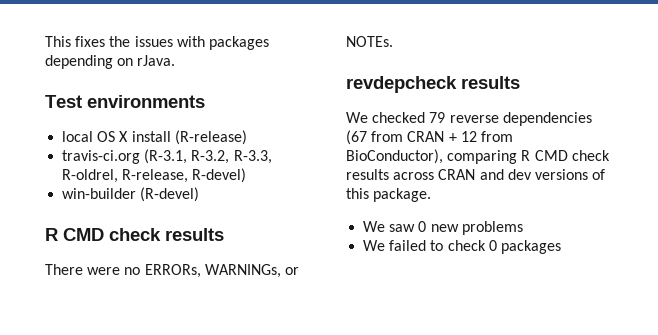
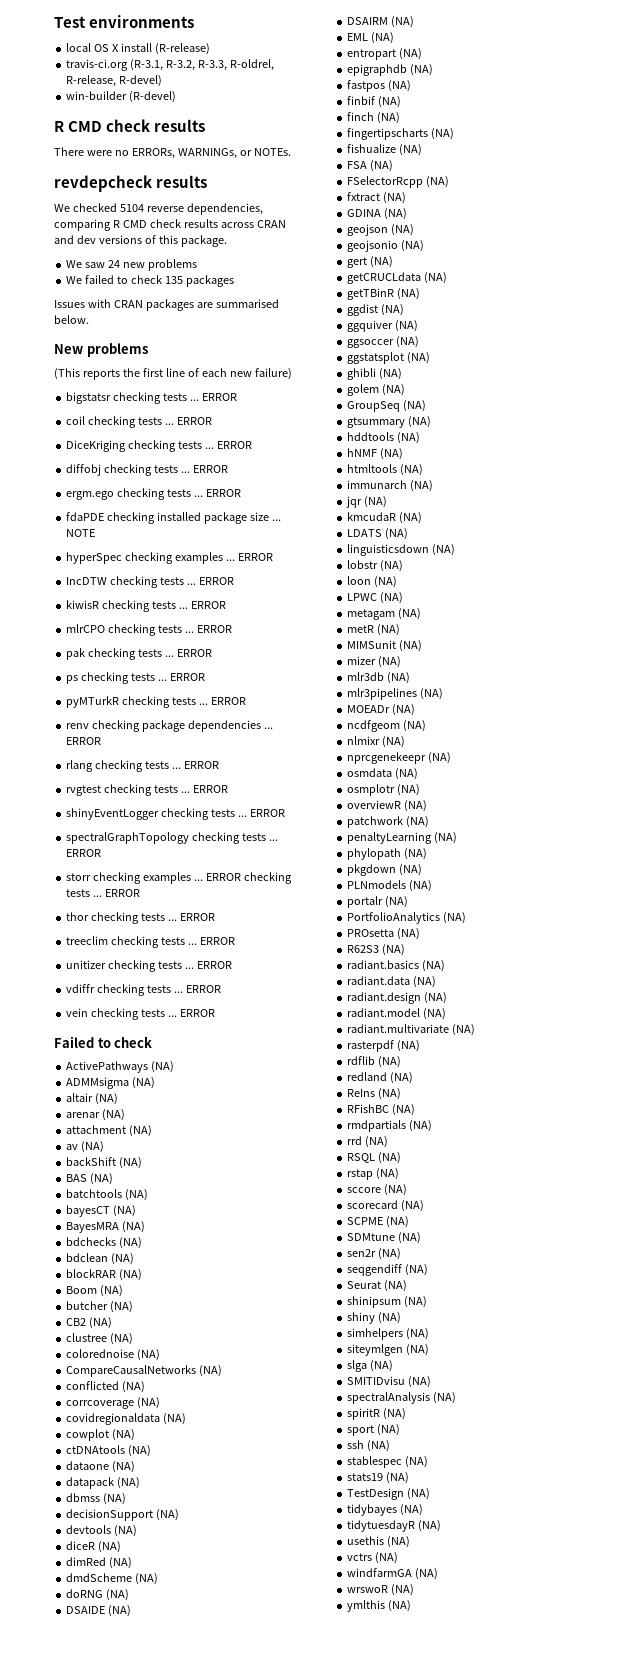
[45,36,269,50] [45,55,176,69] This fixes the issues with packages depending on rJava. // -> (54, 22) none
[429,112,592,126] [346,130,513,145] [346,149,443,164] 79 reverse dependencies (67 from CRAN + 12 from BioConductor), -> [119,203,263,215] 5104 reverse dependencies,
[418,221,427,232] 0 -> [108,260,121,268] 24
[488,240,561,254] 0 packages -> [164,275,234,287] [54,299,279,311] [54,315,89,324] [54,343,148,357] [54,368,292,380] [66,392,237,404] [66,416,212,428] [66,440,252,452] [66,464,228,476] [66,488,241,500] [66,512,281,524] [66,529,96,537] [66,552,273,564] [66,576,234,588] [66,600,226,612] [66,624,232,636] [66,648,212,660] [66,672,205,684] [66,696,246,708] [66,720,273,732] [66,737,102,745] [66,760,219,772] [66,784,228,796] [66,808,285,820] [66,832,279,844] [66,849,102,857] [66,872,292,884] [66,889,141,897] [66,912,215,924] [66,936,235,948] [66,960,232,972] [66,984,221,996] [66,1008,215,1020] [54,1036,153,1048] [66,1061,175,1073] [66,1077,156,1089] [66,1093,119,1105] [66,1109,126,1121] [66,1125,153,1137] [66,1141,105,1153] [66,1157,143,1169] [66,1173,114,1185] [66,1189,149,1201] [66,1205,137,1217] [66,1221,146,1233] [66,1237,143,1249] [66,1253,135,1265] [66,1269,143,1281] [66,1285,124,1297] [66,1301,134,1313] [66,1317,113,1329] [66,1333,134,1345] [66,1349,161,1361] [66,1365,223,1377] [66,1381,146,1393] [66,1397,161,1409] [66,1413,187,1425] [66,1429,136,1441] [66,1445,152,1457] [66,1461,136,1473] [66,1477,141,1489] [66,1493,127,1505] [66,1509,180,1521] [66,1525,138,1537] [66,1541,122,1553] [66,1557,133,1569] [66,1573,159,1585] [66,1589,130,1601] [66,1605,132,1617] [347,16,415,28] [347,32,395,44] [347,48,423,60] [347,64,434,76] [347,80,412,92] [347,96,402,108] [347,112,401,124] [347,128,455,140] [347,144,423,156] [347,160,394,172] [347,176,450,188] [347,192,407,204] [347,208,408,220] [347,224,415,236] [347,240,425,252] [347,256,394,268] [347,272,448,284] [347,288,421,300] [347,304,405,316] [347,320,419,332] [347,336,420,348] [347,352,431,364] [347,368,403,380] [347,384,406,396] [347,400,427,412] [347,416,432,428] [347,432,421,444] [347,448,404,460] [347,464,424,476] [347,480,434,492] [346,496,388,508] [347,512,423,524] [347,528,409,540] [347,544,456,556] [347,560,404,572] [347,576,398,588] [347,592,404,604] [347,608,422,620] [347,624,401,636] [347,640,423,652] [347,656,402,668] [347,672,411,684] [347,688,444,700] [347,704,416,716] [347,720,427,732] [347,736,406,748] [347,752,452,764] [347,768,419,780] [347,784,421,796] [347,800,428,812] [347,816,430,828] [347,832,458,844] [347,848,428,860] [347,864,423,876] [347,880,433,892] [347,896,409,908] [347,912,467,924] [347,928,421,940] [347,944,406,956] [347,960,446,972] [347,976,437,988] [347,992,448,1004] [347,1008,447,1020] [347,1024,476,1036] [347,1040,421,1052] [347,1056,402,1068] [347,1072,414,1084] [347,1088,402,1100] [347,1104,416,1116] [347,1120,433,1132] [347,1136,389,1148] [347,1152,402,1164] [347,1168,400,1180] [347,1184,408,1196] [347,1200,425,1212] [347,1216,410,1228] [347,1232,422,1244] [347,1248,402,1260] [347,1264,429,1276] [347,1280,408,1292] [347,1296,428,1308] [347,1312,402,1324] [347,1328,430,1340] [347,1344,430,1356] [347,1360,394,1372] [347,1376,432,1388] [347,1392,457,1404] [347,1408,407,1420] [347,1424,401,1436] [347,1440,391,1452] [347,1456,429,1468] [347,1472,410,1484] [347,1488,431,1500] [347,1504,424,1516] [347,1520,442,1532] [347,1536,411,1548] [347,1552,399,1564] [347,1568,439,1580] [347,1584,415,1596] [347,1600,412,1612] 135 packages // Issues with CRAN packages are summarised below. // New problems // (This reports the first line of each new failure) // bigstatsr checking tests ... ERROR // coil checking tests ... ERROR // DiceKriging checking tests ... ERROR // diffobj checking tests ... ERROR // ergm.ego checking tests ... ERROR // fdaPDE checking installed package size ... NOTE // hyperSpec checking examples ... ERROR // IncDTW checking tests ... ERROR // kiwisR checking tests ... ERROR // mlrCPO checking tests ... ERROR // pak checking tests ... ERROR // ps checking tests ... ERROR // pyMTurkR checking tests ... ERROR // renv checking package dependencies ... ERROR // rlang checking tests ... ERROR // rvgtest checking tests ... ERROR // shinyEventLogger checking tests ... ERROR // spectralGraphTopology checking tests ... ERROR // storr checking examples ... ERROR checking tests ... ERROR // thor checking tests ... ERROR // treeclim checking tests ... ERROR // unitizer checking tests ... ERROR // vdiffr checking tests ... ERROR // vein checking tests ... ERROR // Failed to check // ActivePathways (NA) // ADMMsigma (NA) // altair (NA) // arenar (NA) // attachment (NA) // av (NA) // backShift (NA) // BAS (NA) // batchtools (NA) // bayesCT (NA) // BayesMRA (NA) // bdchecks (NA) // bdclean (NA) // blockRAR (NA) // Boom (NA) // butcher (NA) // CB2 (NA) // clustree (NA) // colorednoise (NA) // CompareCausalNetworks (NA) // conflicted (NA) // corrcoverage (NA) // covidregionaldata (NA) // cowplot (NA) // ctDNAtools (NA) // dataone (NA) // datapack (NA) // dbmss (NA) // decisionSupport (NA) // devtools (NA) // diceR (NA) // dimRed (NA) // dmdScheme (NA) // doRNG (NA) // DSAIDE (NA) // DSAIRM (NA) // EML (NA) // entropart (NA) // epigraphdb (NA) // fastpos (NA) // finbif (NA) // finch (NA) // fingertipscharts (NA) // fishualize (NA) // FSA (NA) // FSelectorRcpp (NA) // fxtract (NA) // GDINA (NA) // geojson (NA) // geojsonio (NA) // gert (NA) // getCRUCLdata (NA) // getTBinR (NA) // ggdist (NA) // ggquiver (NA) // ggsoccer (NA) // ggstatsplot (NA) // ghibli (NA) // golem (NA) // GroupSeq (NA) // gtsummary (NA) // hddtools (NA) // hNMF (NA) // htmltools (NA) // immunarch (NA) // jqr (NA) // kmcudaR (NA) // LDATS (NA) // linguisticsdown (NA) // lobstr (NA) // loon (NA) // LPWC (NA) // metagam (NA) // metR (NA) // MIMSunit (NA) // mizer (NA) // mlr3db (NA) // mlr3pipelines (NA) // MOEADr (NA) // ncdfgeom (NA) // nlmixr (NA) // nprcgenekeepr (NA) // osmdata (NA) // osmplotr (NA) // overviewR (NA) // patchwork (NA) // penaltyLearning (NA) // phylopath (NA) // pkgdown (NA) // PLNmodels (NA) // portalr (NA) // PortfolioAnalytics (NA) // PROsetta (NA) // R62S3 (NA) // radiant.basics (NA) // radiant.data (NA) // radiant.design (NA) // radiant.model (NA) // radiant.multivariate (NA) // rasterpdf (NA) // rdflib (NA) // redland (NA) // ReIns (NA) // RFishBC (NA) // rmdpartials (NA) // rrd (NA) // RSQL (NA) // rstap (NA) // sccore (NA) // scorecard (NA) // SCPME (NA) // SDMtune (NA) // sen2r (NA) // seqgendiff (NA) // Seurat (NA) // shinipsum (NA) // shiny (NA) // simhelpers (NA) // siteymlgen (NA) // slga (NA) // SMITIDvisu (NA) // spectralAnalysis (NA) // spiritR (NA) // sport (NA) // ssh (NA) // stablespec (NA) // stats19 (NA) // TestDesign (NA) // tidybayes (NA) // tidytuesdayR (NA) // usethis (NA) // vctrs (NA) // windfarmGA (NA) // wrswoR (NA) // ymlthis (NA)

